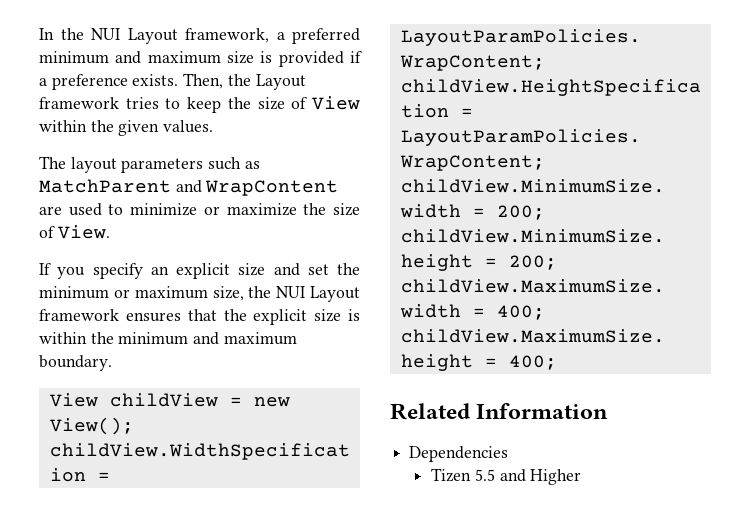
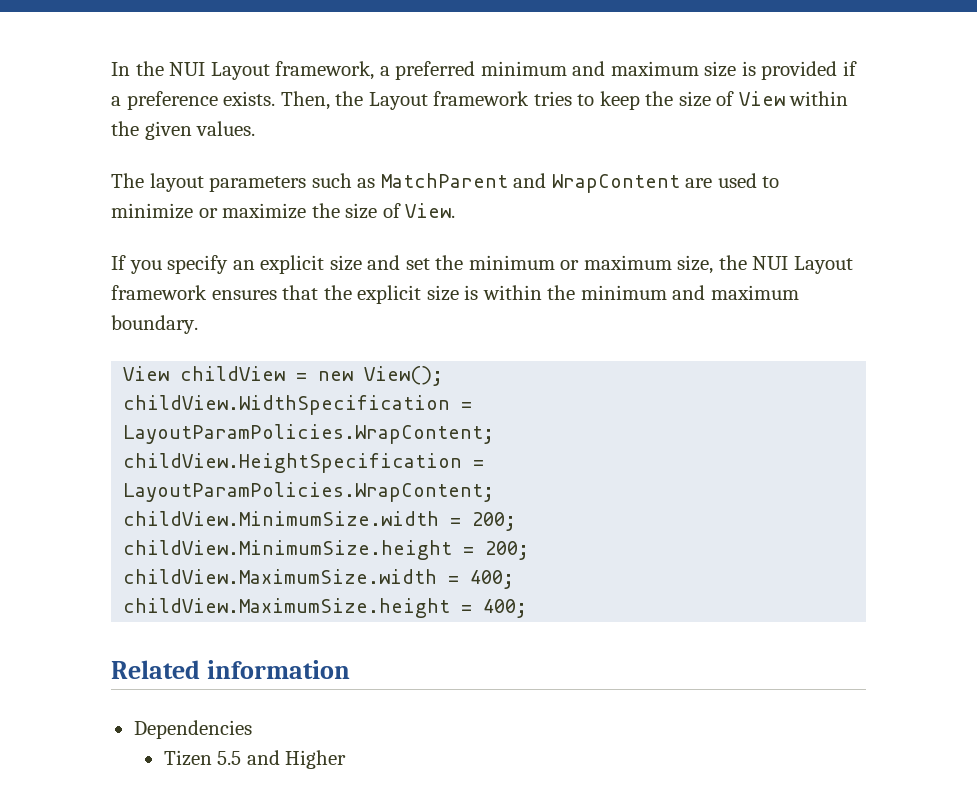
[476,403,609,419] Information -> [206,660,350,679] information

